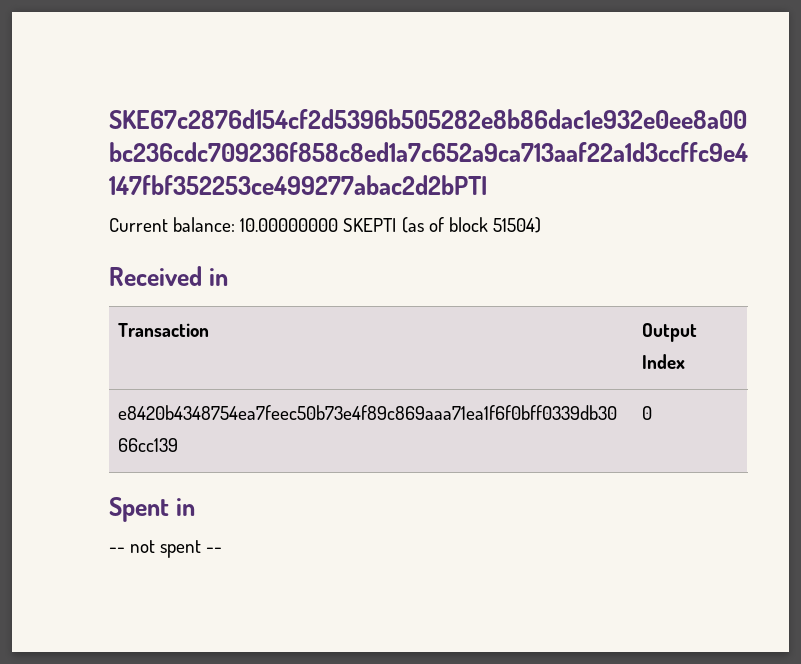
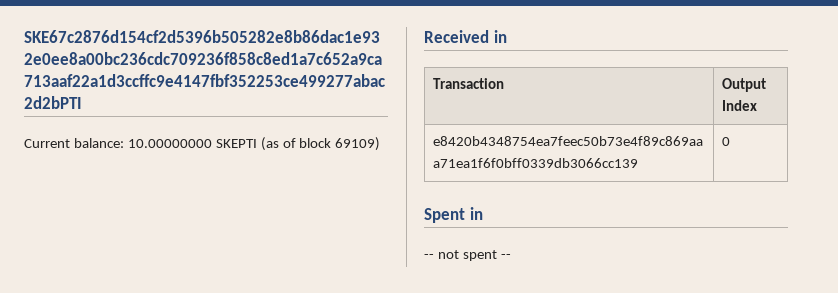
[492,217,541,233] 51504) -> [335,137,381,151] 69109)

